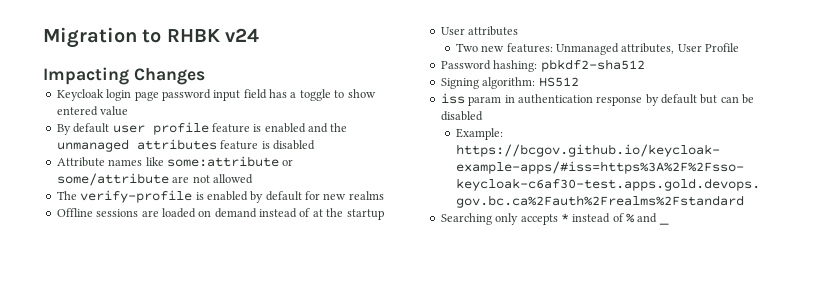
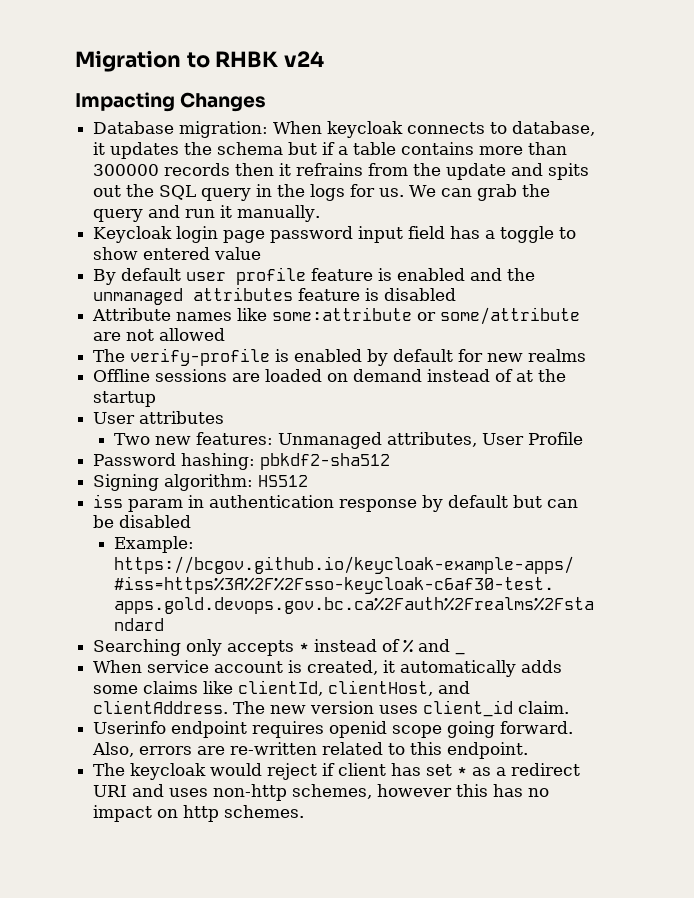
(205, 76) none -> [93,121,596,138] [93,142,568,159] [93,163,590,180] [93,184,551,201] [93,205,321,222] // Database migration: When keycloak connects to database, it updates the schema but if a table contains more than 300000 records then it refrains from the update and spits out the SQL query in the logs for us. We can grab the query and run it manually.
(669, 223) none -> [93,660,563,677] [93,680,471,696] [93,700,570,717] [93,721,574,738] [92,742,529,759] [93,763,581,780] [93,784,550,801] [93,805,305,822] // When service account is created, it automatically adds some claims like clientId, clientHost, and clientAddress. The new version uses client_id claim. // Userinfo endpoint requires openid scope going forward. Also, errors are re-written related to this endpoint. // The keycloak would reject if client has set * as a redirect URI and uses non-http schemes, however this has no impact on http schemes.

